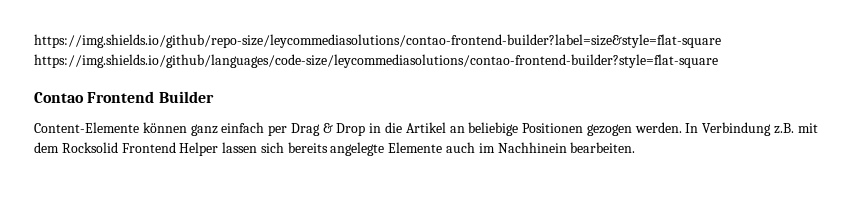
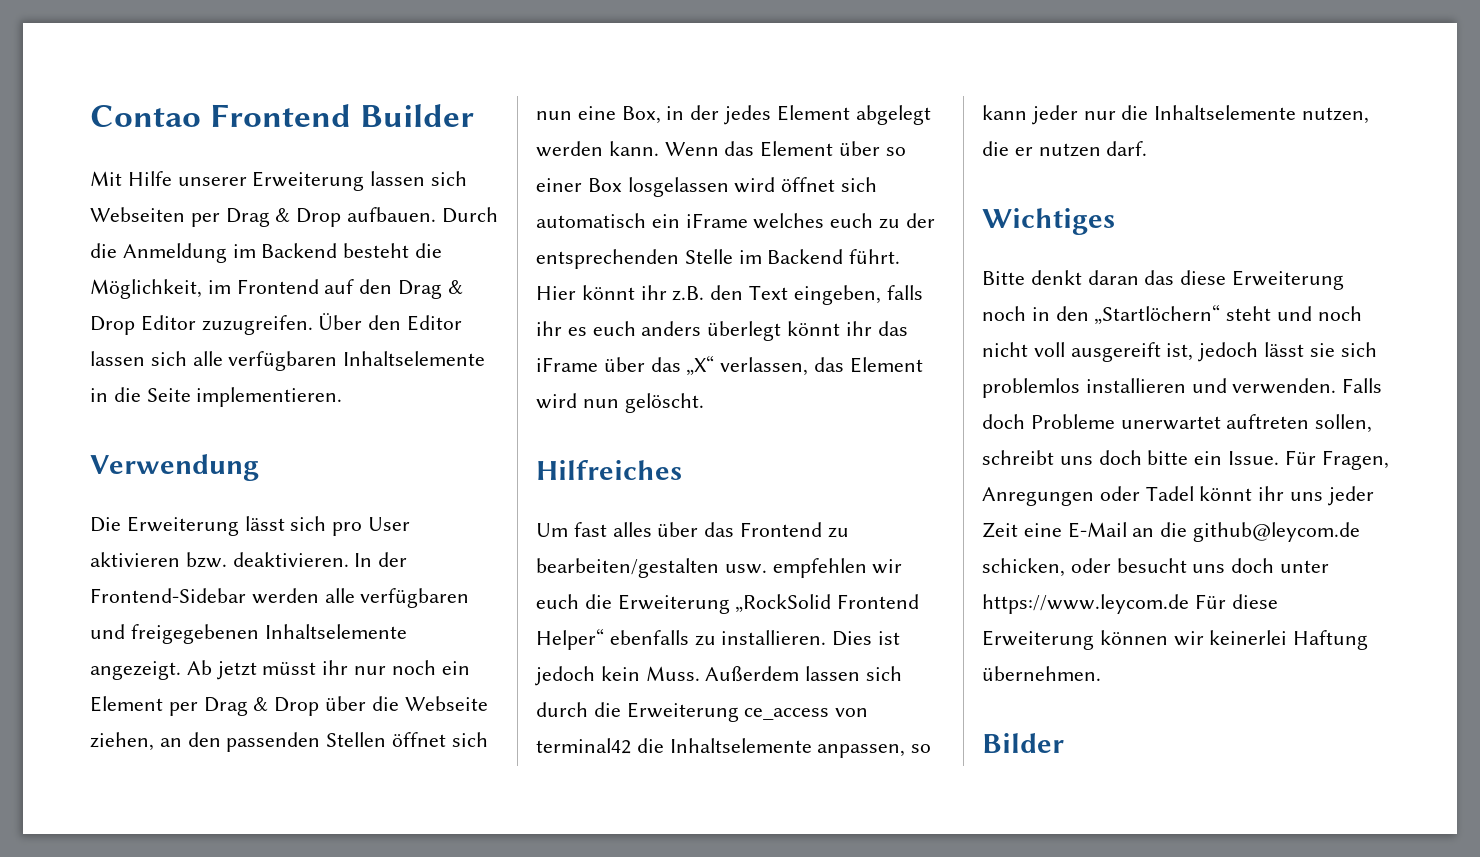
[34,34,721,48] [34,54,718,68] https://img.shields.io/github/repo-size/leycommediasolutions/contao-frontend-builder?label=size&style=flat-square https://img.shields.io/github/languages/code-size/leycommediasolutions/contao-frontend-builder?style=flat-square // -> (90, 116) none
[34,122,818,136] [34,142,636,156] Content-Elemente können ganz einfach per Drag & Drop in die Artikel an beliebige Positionen gezogen werden. In Verbindung z.B. mit dem Rocksolid Frontend Helper lassen sich bereits angelegte Elemente auch im Nachhinein bearbeiten. -> [90,171,468,191] [90,207,498,227] [90,243,443,263] [90,279,463,299] [90,313,463,335] [90,351,486,371] [90,387,343,407] [90,454,259,481] [90,516,411,536] [90,552,408,568] [90,588,470,608] [90,624,407,644] [90,660,470,680] [90,696,488,716] [90,732,488,752] [536,105,931,125] [536,141,906,157] [536,177,878,197] [536,213,935,229] [536,249,901,269] [536,285,923,305] [536,321,908,341] [536,355,923,376] [536,393,704,413] [536,460,682,480] [536,522,849,538] [536,558,903,578] [536,594,920,614] [536,628,901,650] [535,666,903,686] [536,702,869,722] [536,738,932,758] [982,105,1370,125] [982,141,1148,157] [982,208,1115,235] [982,270,1345,290] [982,304,1362,325] [982,342,1377,362] [982,378,1383,398] [982,414,1373,433] [982,450,1389,470] [982,486,1374,506] [982,522,1361,542] [982,558,1330,577] [982,594,1278,614] [982,630,1369,650] [982,666,1101,681] [982,733,1064,753] Mit Hilfe unserer Erweiterung lassen sich Webseiten per Drag & Drop aufbauen. Durch die Anmeldung im Backend besteht die Möglichkeit, im Frontend auf den Drag & Drop Editor zuzugreifen. Über den Editor lassen sich alle verfügbaren Inhaltselemente in die Seite implementieren. // Verwendung // Die Erweiterung lässt sich pro User aktivieren bzw. deaktivieren. In der Frontend-Sidebar werden alle verfügbaren und freigegebenen Inhaltselemente angezeigt. Ab jetzt müsst ihr nur noch ein Element per Drag & Drop über die Webseite ziehen, an den passenden Stellen öffnet sich nun eine Box, in der jedes Element abgelegt werden kann. Wenn das Element über so einer Box losgelassen wird öffnet sich automatisch ein iFrame welches euch zu der entsprechenden Stelle im Backend führt. Hier könnt ihr z.B. den Text eingeben, falls ihr es euch anders überlegt könnt ihr das iFrame über das „X“ verlassen, das Element wird nun gelöscht. // Hilfreiches // Um fast alles über das Frontend zu bearbeiten/gestalten usw. empfehlen wir euch die Erweiterung „RockSolid Frontend Helper“ ebenfalls zu installieren. Dies ist jedoch kein Muss. Außerdem lassen sich durch die Erweiterung ce_access von terminal42 die Inhaltselemente anpassen, so kann jeder nur die Inhaltselemente nutzen, die er nutzen darf. // Wichtiges // Bitte denkt daran das diese Erweiterung noch in den „Startlöchern“ steht und noch nicht voll ausgereift ist, jedoch lässt sie sich problemlos installieren und verwenden. Falls doch Probleme unerwartet auftreten sollen, schreibt uns doch bitte ein Issue. Für Fragen, Anregungen oder Tadel könnt ihr uns jeder Zeit eine E-Mail an die github@leycom.de schicken, oder besucht uns doch unter https://www.leycom.de Für diese Erweiterung können wir keinerlei Haftung übernehmen. // Bilder

